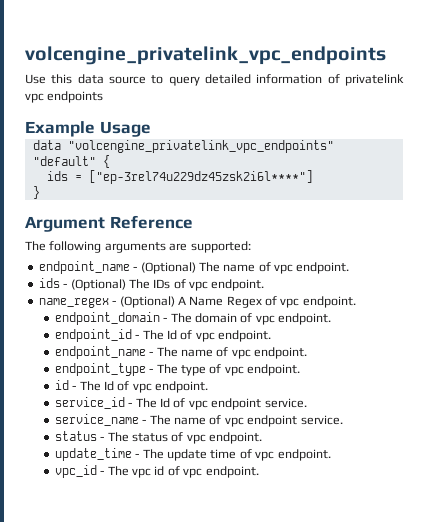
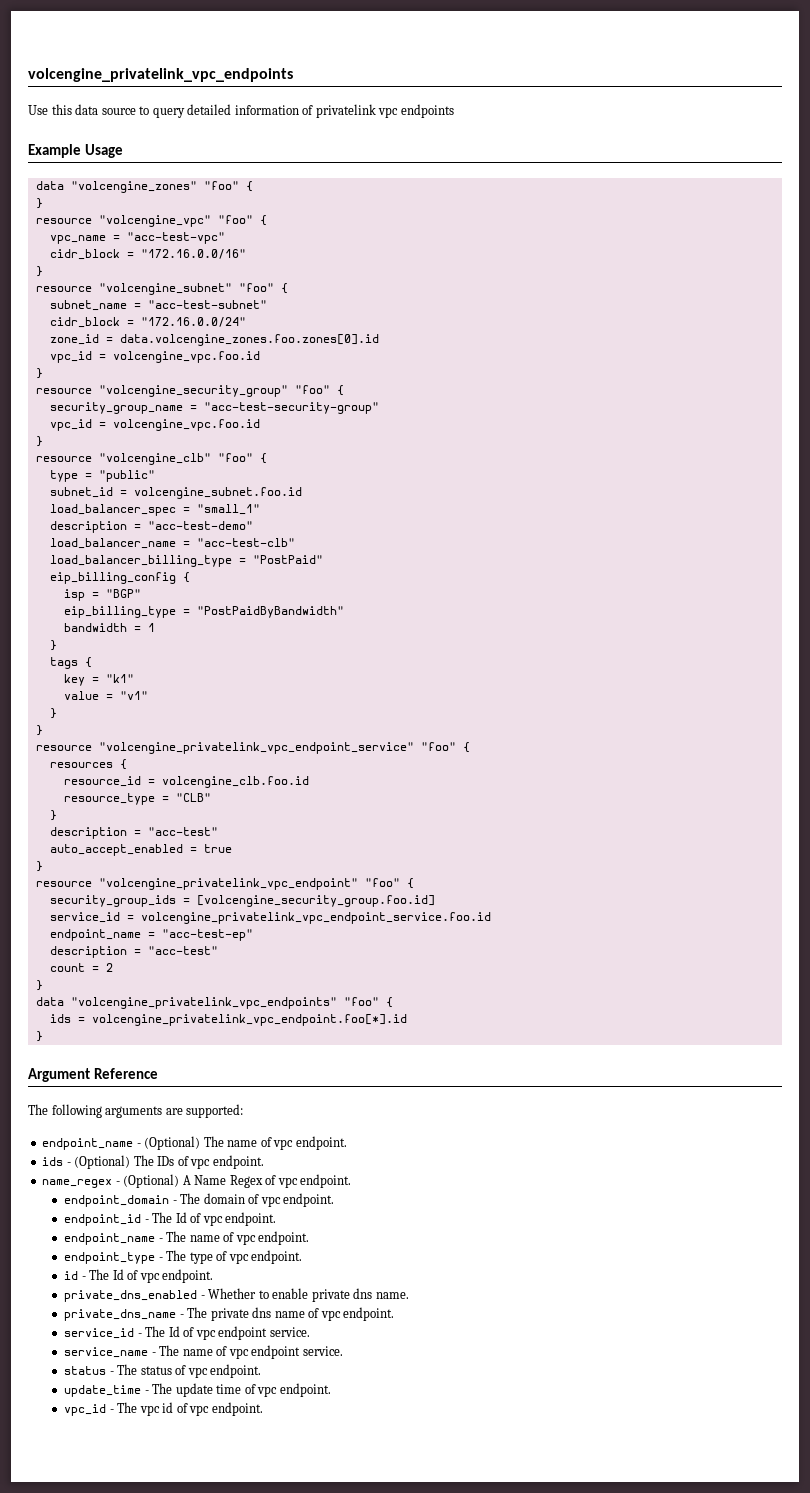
(151, 129) none -> [35,181,253,193] [35,198,43,209] [35,215,267,227] [49,232,225,244] [49,249,246,260] [35,266,43,277] [35,283,288,295] [49,300,267,311] [49,317,246,328] [49,334,379,346] [49,351,260,363] [35,368,43,379] [35,385,344,397] [49,402,379,414] [49,419,260,431] [35,436,43,447] [35,453,267,465] [49,470,155,482] [49,487,302,499] [49,504,260,516] [49,521,253,533] [49,538,295,549] [49,555,323,567] [49,572,190,584] [63,589,141,601] [63,606,344,618] [63,623,155,632] [49,640,57,651] [49,657,92,669] [63,674,134,686] [63,691,148,700] [49,708,57,719] [35,725,43,736] [35,742,470,754] [49,759,127,770] [63,776,309,788] [63,793,211,805] [49,810,57,821] [49,827,218,839] [49,844,232,856] [35,861,43,872] [35,878,414,890] [49,895,435,907] [49,912,491,924] [49,929,253,941] [49,946,218,958] [49,963,113,972] [35,980,43,991] // data "volcengine_zones" "foo" { // } // resource "volcengine_vpc" "foo" { // vpc_name = "acc-test-vpc" // cidr_block = "172.16.0.0/16" // } // resource "volcengine_subnet" "foo" { // subnet_name = "acc-test-subnet" // cidr_block = "172.16.0.0/24" // zone_id = data.volcengine_zones.foo.zones[0].id // vpc_id = volcengine_vpc.foo.id // } // resource "volcengine_security_group" "foo" { // security_group_name = "acc-test-security-group" // vpc_id = volcengine_vpc.foo.id // } // resource "volcengine_clb" "foo" { // type = "public" // subnet_id = volcengine_subnet.foo.id // load_balancer_spec = "small_1" // description = "acc-test-demo" // load_balancer_name = "acc-test-clb" // load_balancer_billing_type = "PostPaid" // eip_billing_config { // isp = "BGP" // eip_billing_type = "PostPaidByBandwidth" // bandwidth = 1 // } // tags { // key = "k1" // value = "v1" // } // } // resource "volcengine_privatelink_vpc_endpoint_service" "foo" { // resources { // resource_id = volcengine_clb.foo.id // resource_type = "CLB" // } // description = "acc-test" // auto_accept_enabled = true // } // resource "volcengine_privatelink_vpc_endpoint" "foo" { // security_group_ids = [volcengine_security_group.foo.id] // service_id = volcengine_privatelink_vpc_endpoint_service.foo.id // endpoint_name = "acc-test-ep" // description = "acc-test" // count = 2 // }
[32,156,96,166] "default" -> [343,997,379,1006] "foo"
[88,170,313,184] ["ep-3rel74u229dz45zsk2i6l****"] -> [91,1014,407,1026] volcengine_privatelink_vpc_endpoint.foo[*].id
(209, 387) none -> [64,1288,409,1302] [64,1307,395,1321] // private_dns_enabled - Whether to enable private dns name. // private_dns_name - The private dns name of vpc endpoint.

